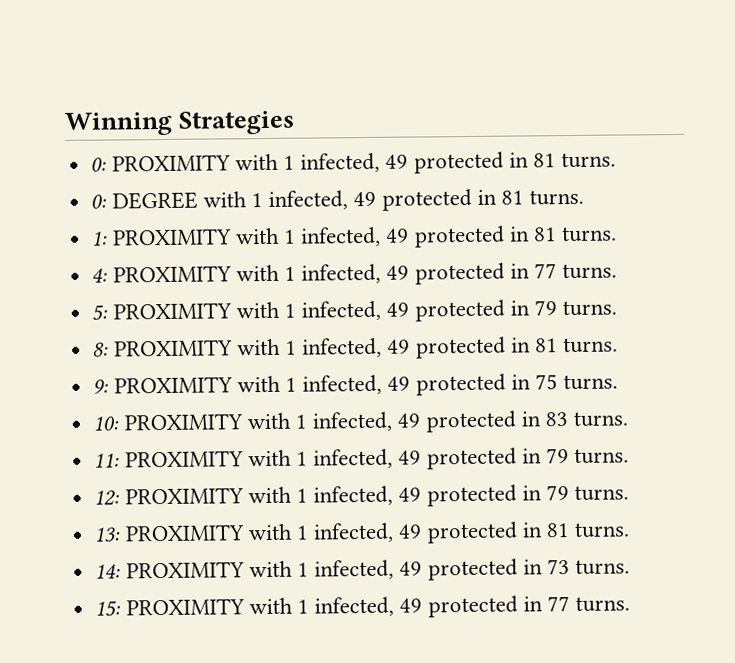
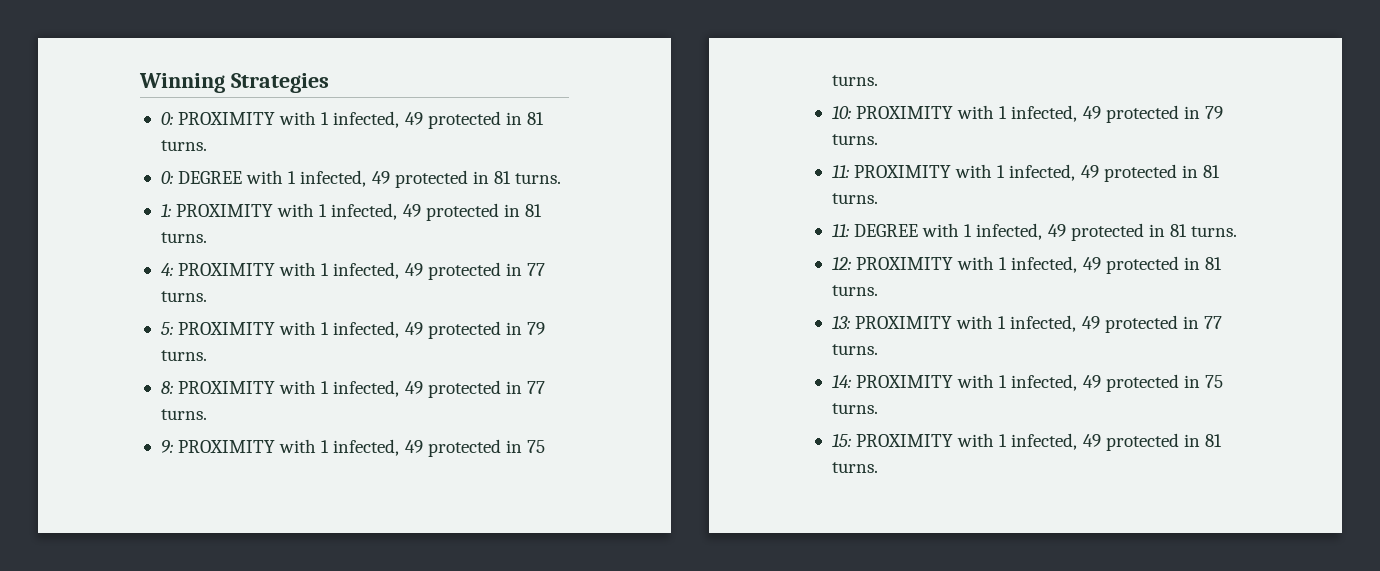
[534,338,558,353] 81 -> [526,381,545,394] 77
[544,412,568,427] 83 -> [1204,106,1223,119] 79
[545,448,569,464] 79 -> [1202,165,1220,178] [831,193,878,204] [831,223,1187,241] 81 turns. // 11: DEGREE with 1 infected, 49 protected in 81
[545,485,569,501] 79 -> [1204,257,1222,270] 81
[545,523,570,538] 81 -> [1203,316,1222,329] 77
[546,559,570,575] 73 -> [1204,375,1223,388] 75
[546,596,570,612] 77 -> [1204,434,1222,447] 81

